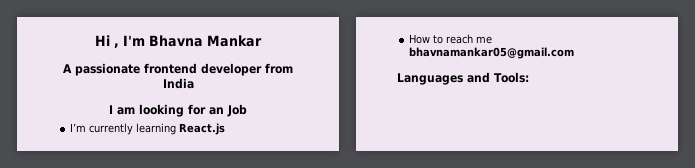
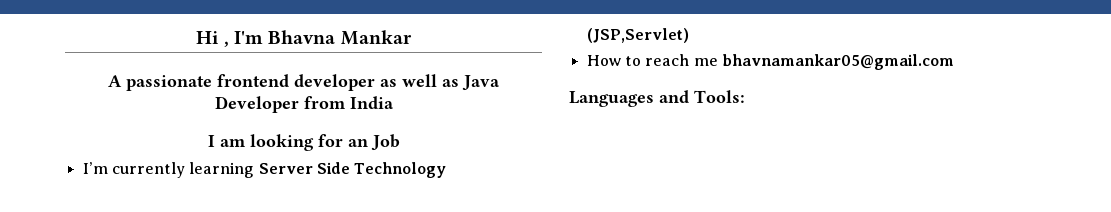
(262, 69) none -> [380,74,500,91] [214,96,299,113] as well as Java Developer
[179,123,226,135] React.js -> [258,162,447,178] [586,28,689,43] Server Side Technology (JSP,Servlet)

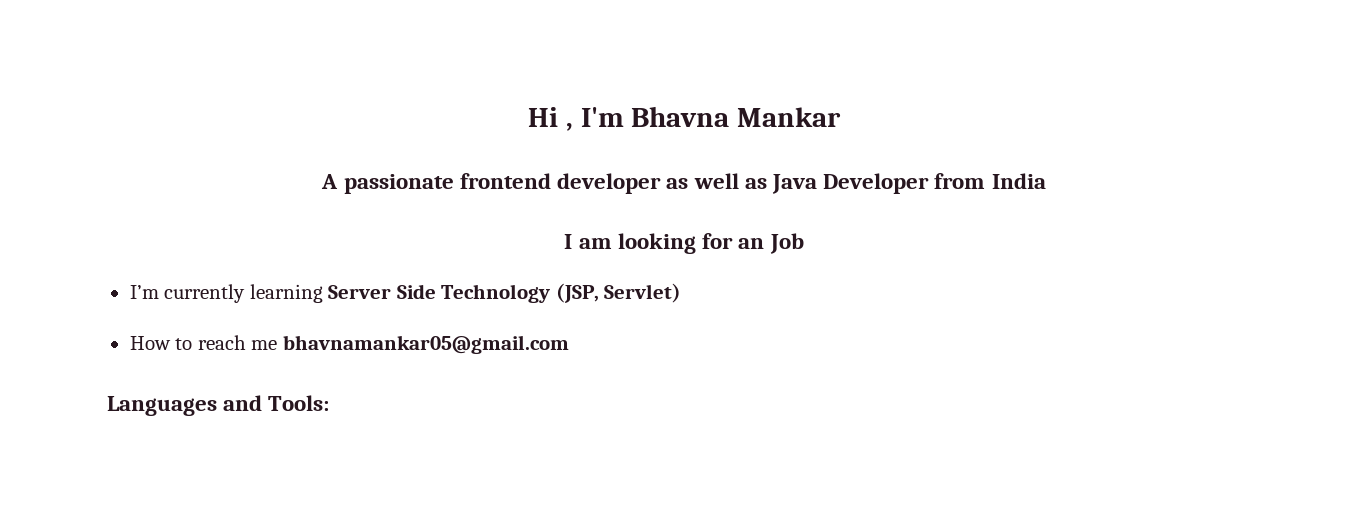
[586,28,689,43] (JSP,Servlet) -> [555,283,682,303] (JSP, Servlet)

